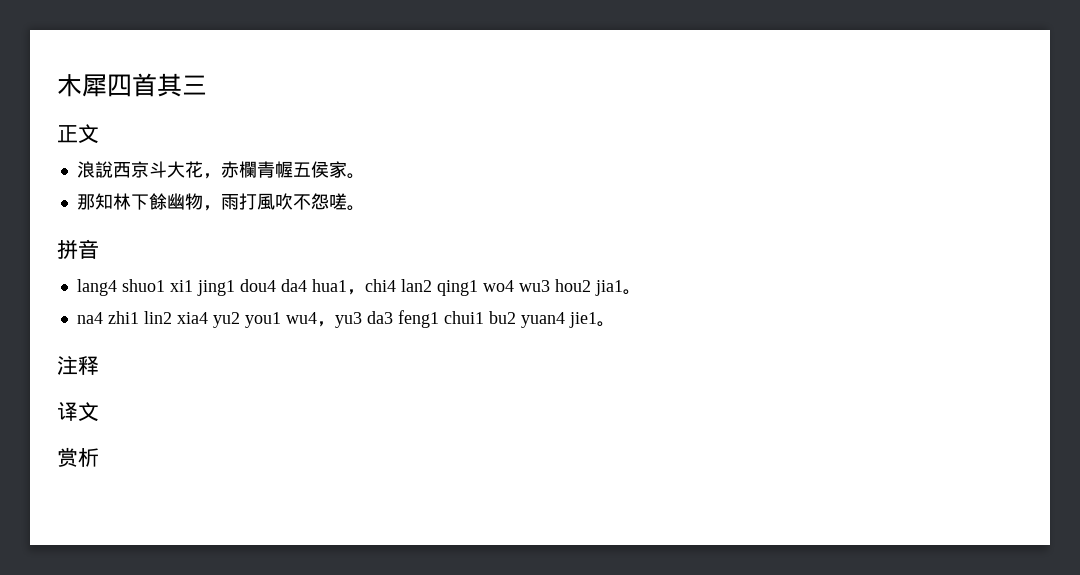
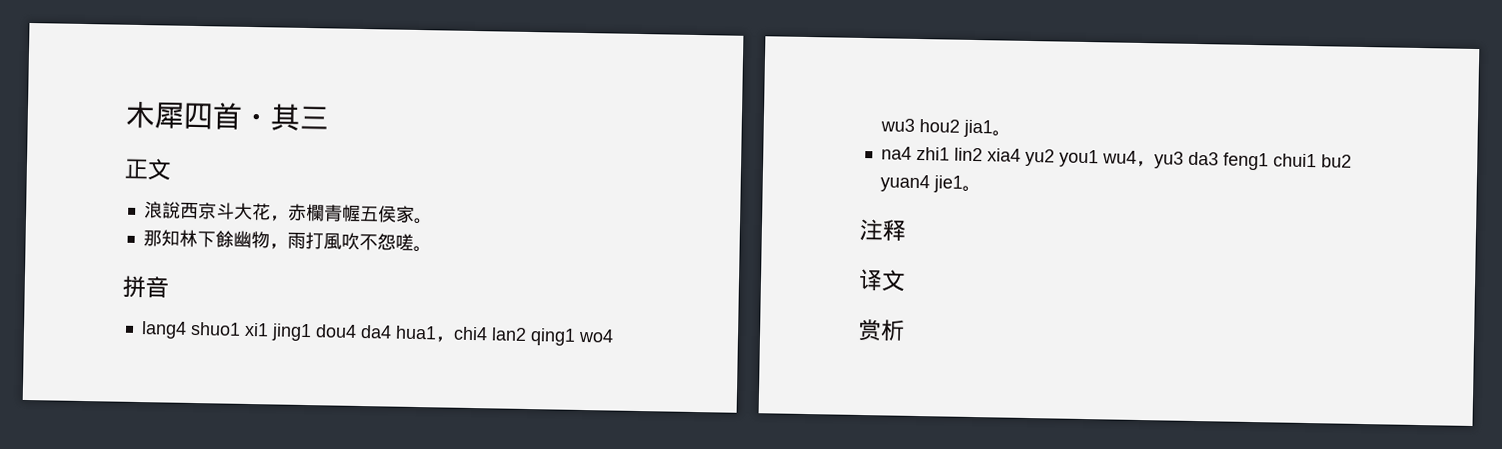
(157, 85) none -> [241,112,271,128] ・

